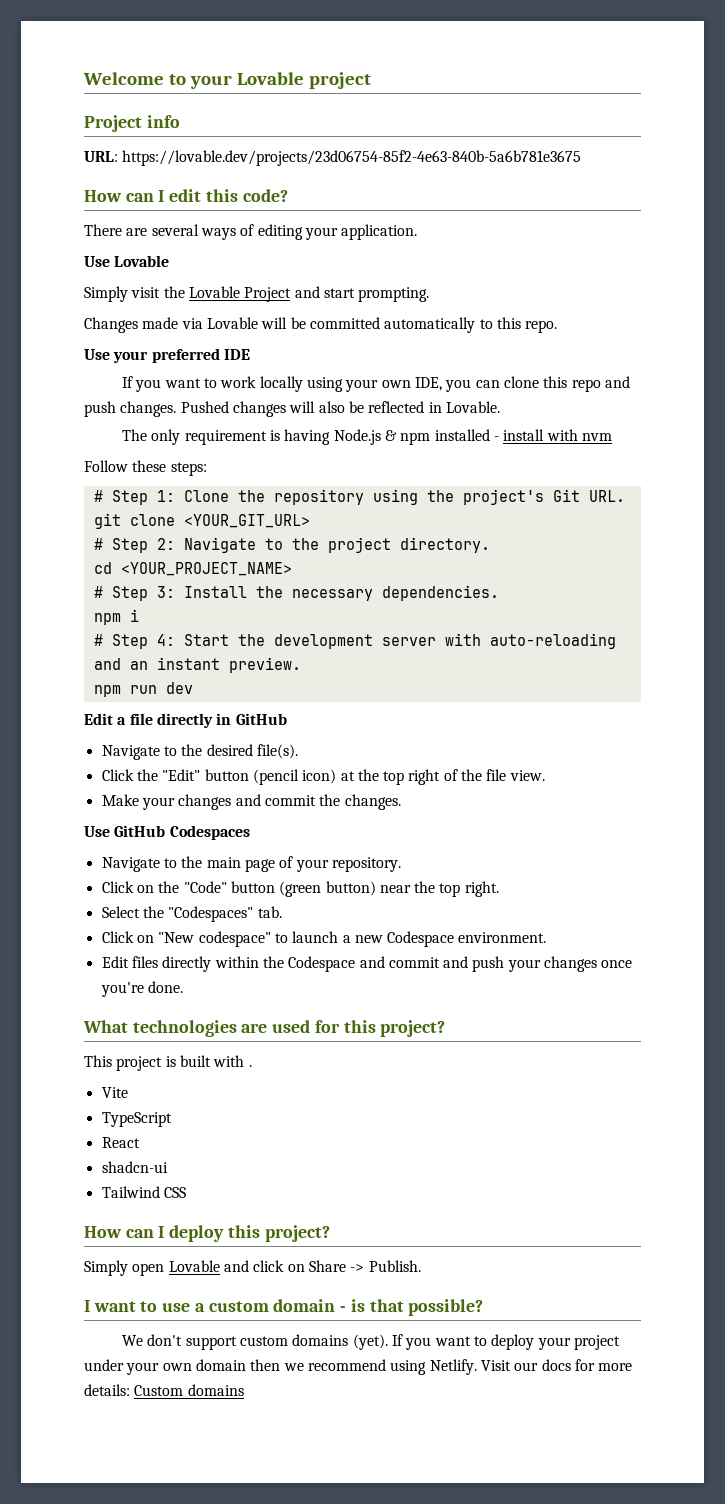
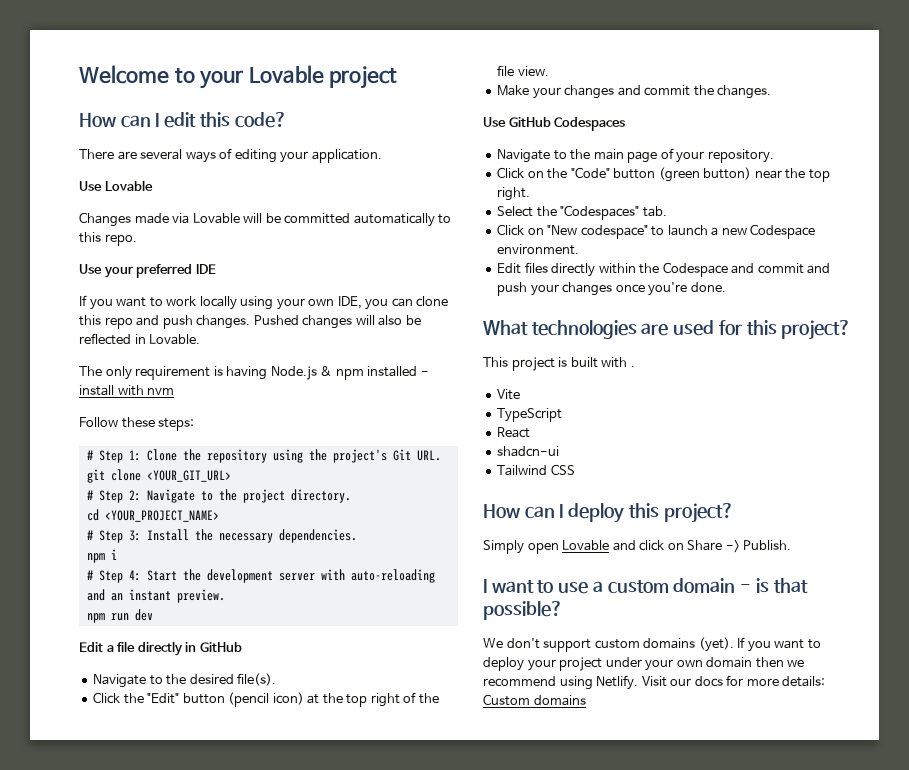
[84,115,180,132] [84,150,582,166] // Project info // URL: https://lovable.dev/projects/23d06754-85f2-4e63-840b-5a6b781e3675 -> (398, 77) none
[84,286,430,302] // Simply visit the Lovable Project and start prompting. -> (153, 185) none

